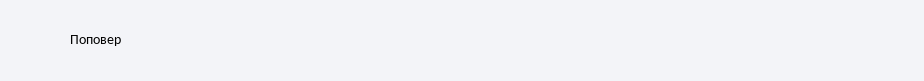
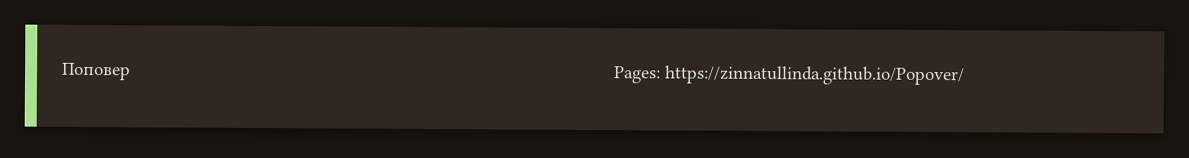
(121, 40) none -> [613,65,965,86] // Pages: https://zinnatullinda.github.io/Popover/

